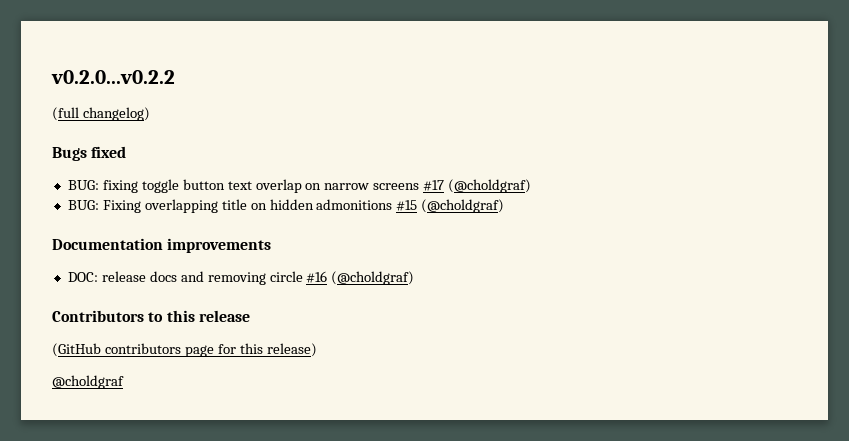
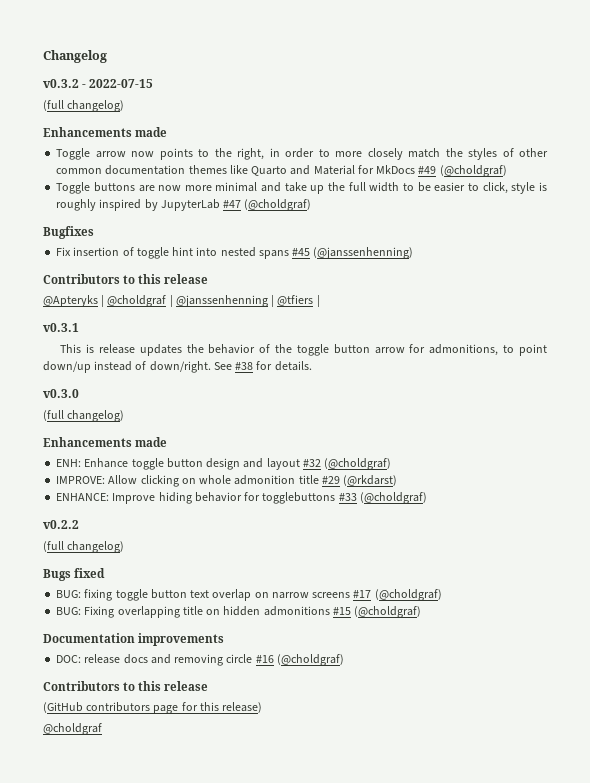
[51,70,175,84] v0.2.0...v0.2.2 -> [43,50,107,63] [43,79,154,88] [43,100,125,112] [43,127,168,137] [56,148,549,160] [56,165,507,177] [56,182,548,194] [56,199,312,211] [43,226,94,239] [56,247,414,259] [43,274,209,284] [43,295,320,307] [43,323,79,332] [60,344,547,356] [43,361,312,373] [43,389,79,398] [43,410,125,422] [43,437,168,447] [56,458,392,470] [56,475,398,487] [56,492,427,504] [43,520,79,529] Changelog // v0.3.2 - 2022-07-15 // (full changelog) // Enhancements made // Toggle arrow now points to the right, in order to more closely match the styles of other common documentation themes like Quarto and Material for MkDocs #49 (@choldgraf) // Toggle buttons are now more minimal and take up the full width to be easier to click, style is roughly inspired by JupyterLab #47 (@choldgraf) // Bugfixes // Fix insertion of toggle hint into nested spans #45 (@janssenhenning) // Contributors to this release // @Apteryks | @choldgraf | @janssenhenning | @tfiers | // v0.3.1 // This is release updates the behavior of the toggle button arrow for admonitions, to point down/up instead of down/right. See #38 for details. // v0.3.0 // (full changelog) // Enhancements made // ENH: Enhance toggle button design and layout #32 (@choldgraf) // IMPROVE: Allow clicking on whole admonition title #29 (@rkdarst) // ENHANCE: Improve hiding behavior for togglebuttons #33 (@choldgraf) // v0.2.2

